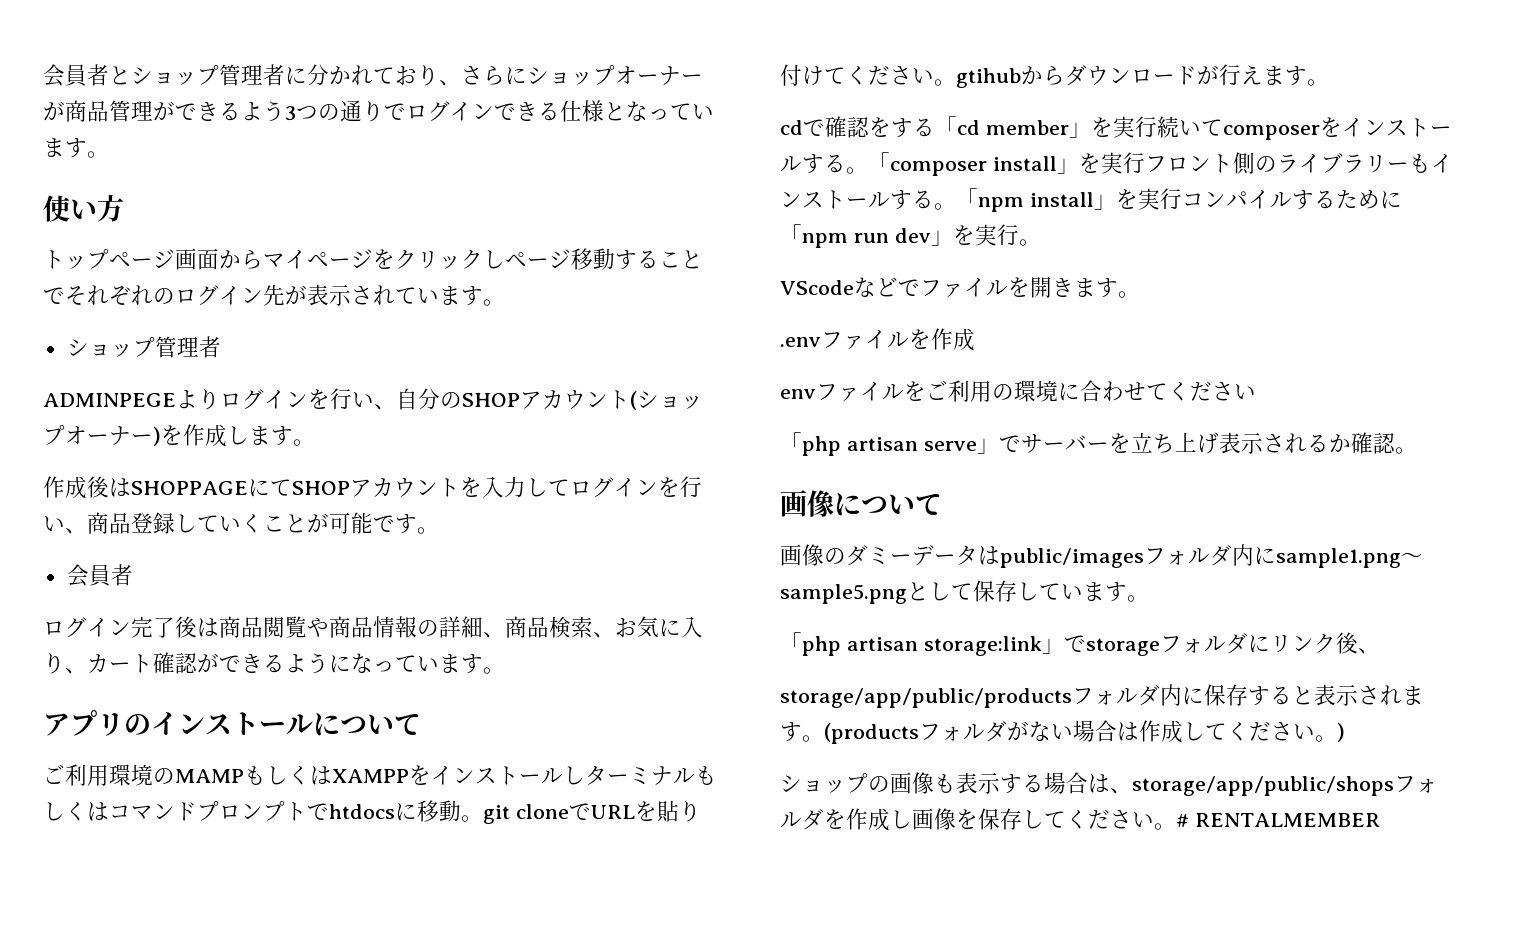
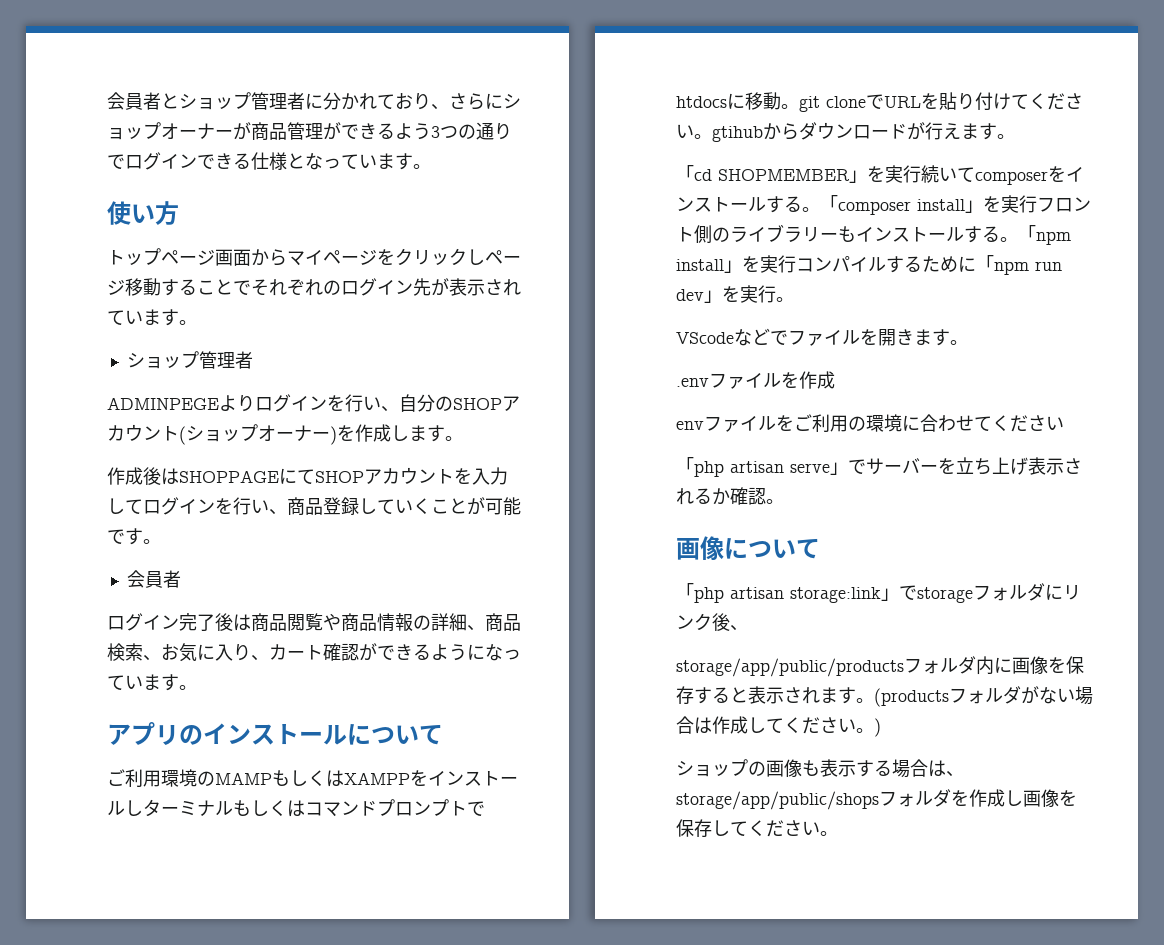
[780,116,1069,138] cdで確認をする「cd member -> [676,165,850,181] 「cd SHOPMEMBER
[780,544,1423,568] [780,580,1149,604] // 画像のダミーデータはpublic/imagesフォルダ内にsample1.png〜sample5.pngとして保存しています。 -> (820, 548) none
(1204, 695) none -> [1012,656,1066,674] 画像を
[1176,813,1380,827] # RENTALMEMBER -> (838, 833) none

